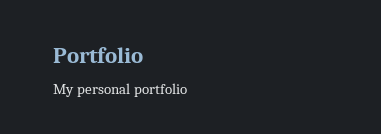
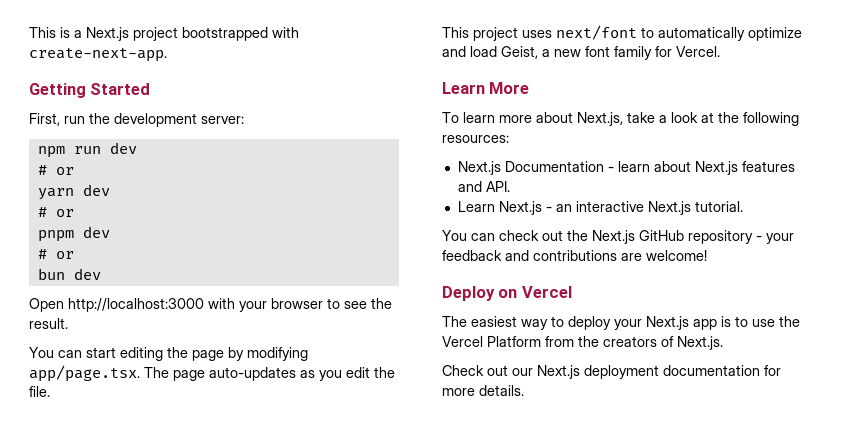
[53,47,143,63] [53,83,187,97] Portfolio // My personal portfolio -> [29,27,299,41] [29,48,167,62] [29,83,151,98] [29,113,244,127] [37,142,137,158] [37,165,74,175] [37,184,110,200] [37,207,74,217] [37,226,110,242] [37,249,74,259] [37,268,101,280] [29,298,392,312] [29,318,68,329] [29,347,308,361] [29,365,395,382] [29,386,50,397] [442,25,802,41] [442,46,720,60] [442,82,530,94] [442,112,799,126] [442,135,509,143] [457,161,795,175] [457,181,510,192] [457,201,743,215] [442,230,794,244] [442,250,707,261] [442,286,572,301] [442,316,800,330] [442,336,723,350] [442,365,781,379] [442,385,524,396] This is a Next.js project bootstrapped with create-next-app. // Getting Started // First, run the development server: // npm run dev // # or // yarn dev // # or // pnpm dev // # or // bun dev // Open http://localhost:3000 with your browser to see the result. // You can start editing the page by modifying app/page.tsx. The page auto-updates as you edit the file. // This project uses next/font to automatically optimize and load Geist, a new font family for Vercel. // Learn More // To learn more about Next.js, take a look at the following resources: // Next.js Documentation - learn about Next.js features and API. // Learn Next.js - an interactive Next.js tutorial. // You can check out the Next.js GitHub repository - your feedback and contributions are welcome! // Deploy on Vercel // The easiest way to deploy your Next.js app is to use the Vercel Platform from the creators of Next.js. // Check out our Next.js deployment documentation for more details.

